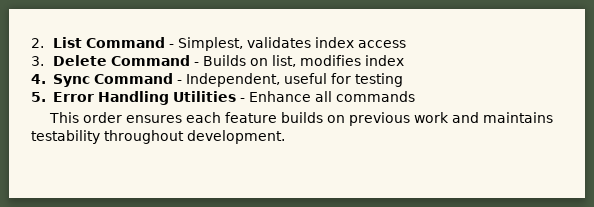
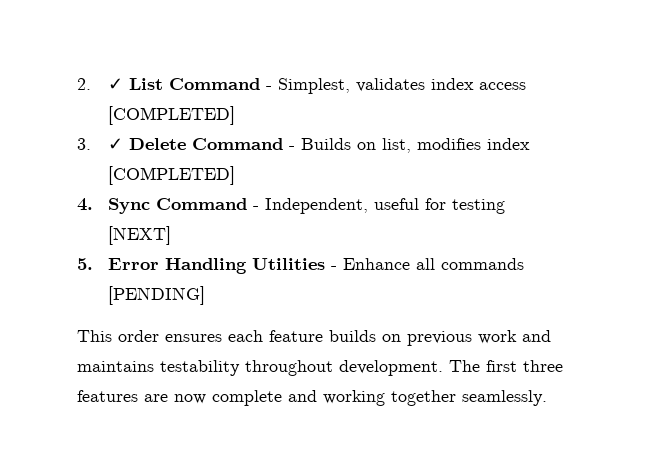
(44, 43) none -> [107,78,123,90] ✓
(407, 44) none -> [107,106,235,125] [COMPLETED]
(44, 61) none -> [107,138,123,150] ✓
(405, 60) none -> [107,166,235,185] [COMPLETED]
(404, 80) none -> [107,226,171,245] [NEXT]
(416, 96) none -> [107,286,205,305] [PENDING]
(285, 137) none -> [449,360,563,372] [77,390,547,406] The first three features are now complete and working together seamlessly.

